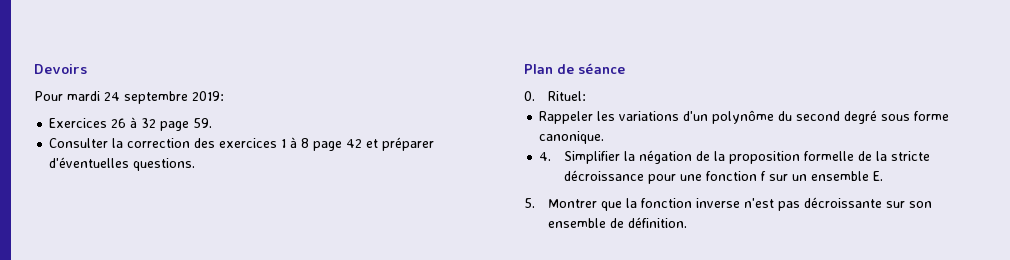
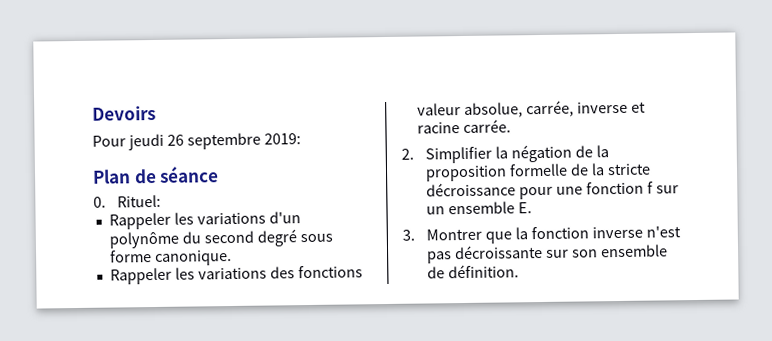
[67,91,120,101] mardi 24 -> [127,133,184,151] jeudi 26
[49,117,213,131] [49,137,435,151] [49,157,196,171] // Exercices 26 à 32 page 59. // Consulter la correction des exercices 1 à 8 page 42 et préparer d'éventuelles questions. -> (301, 139) none
[539,152,552,161] 4. -> [109,265,363,285] [416,100,646,118] [416,119,511,134] [401,148,414,160] Rappeler les variations des fonctions valeur absolue, carrée, inverse et racine carrée. // 2.
[524,198,535,208] 5. -> [402,229,415,241] 3.

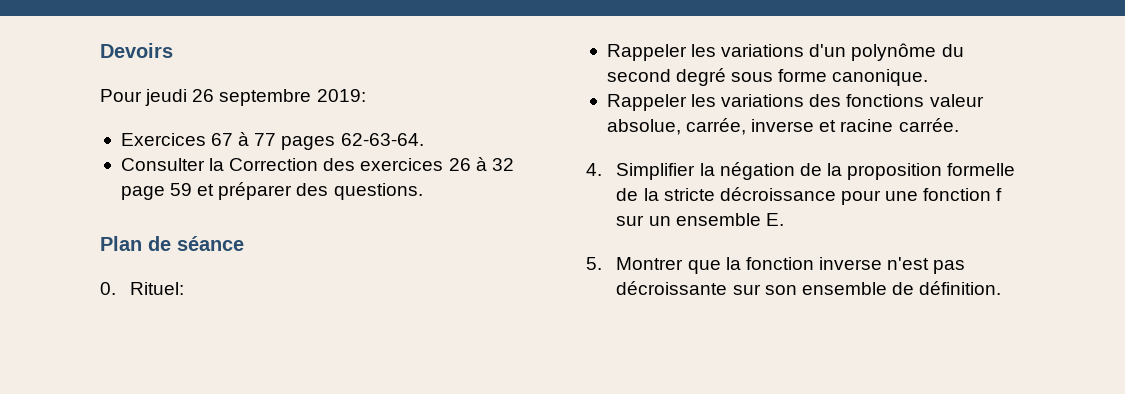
(301, 139) none -> [120,132,424,150] [120,157,514,171] [120,182,423,200] // Exercices 67 à 77 pages 62-63-64. // Consulter la Correction des exercices 26 à 32 page 59 et préparer des questions.
[401,148,414,160] 2. -> [586,163,602,176] 4.
[402,229,415,241] 3. -> [586,257,602,270] 5.

